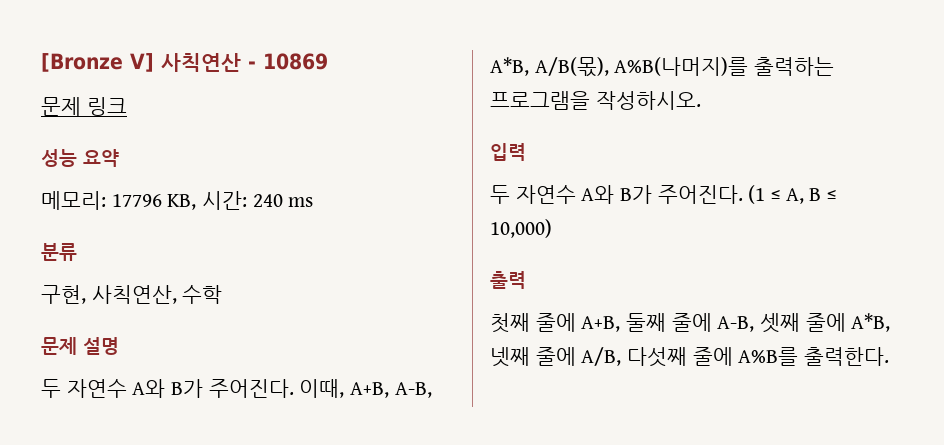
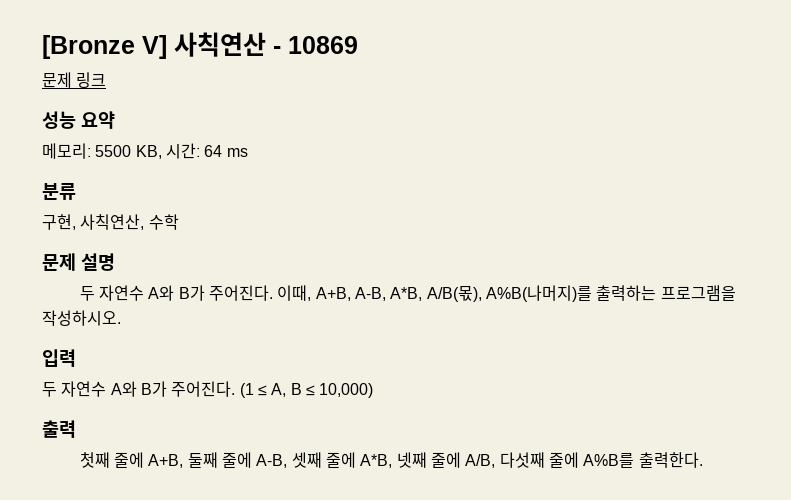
[111,194,162,207] 17796 -> [95,145,132,157] 5500
[252,194,283,207] 240 -> [204,145,223,157] 64

